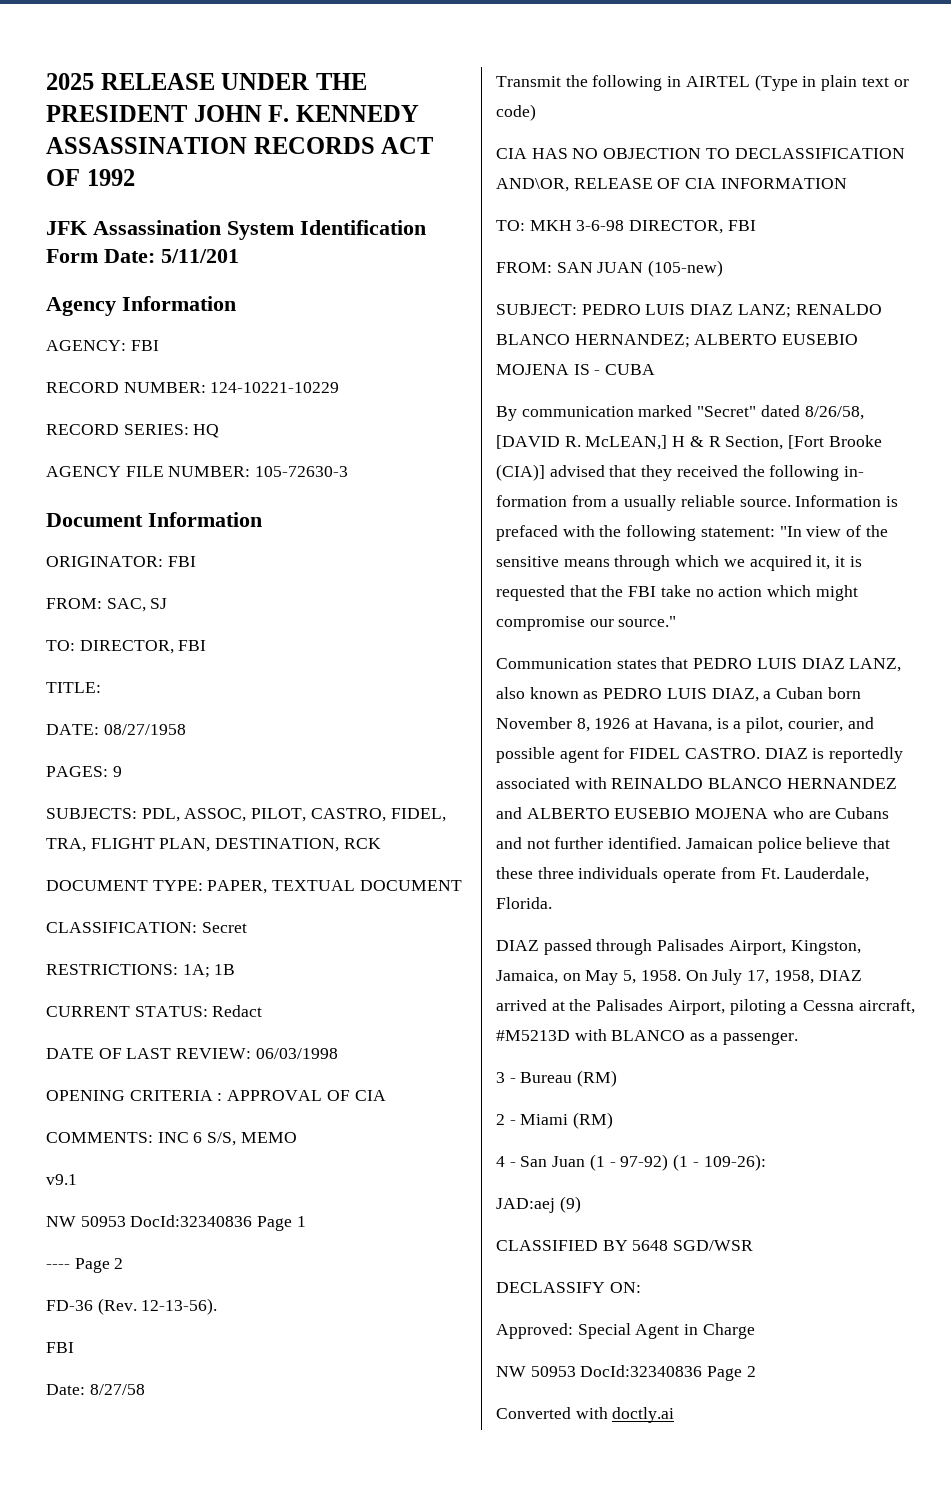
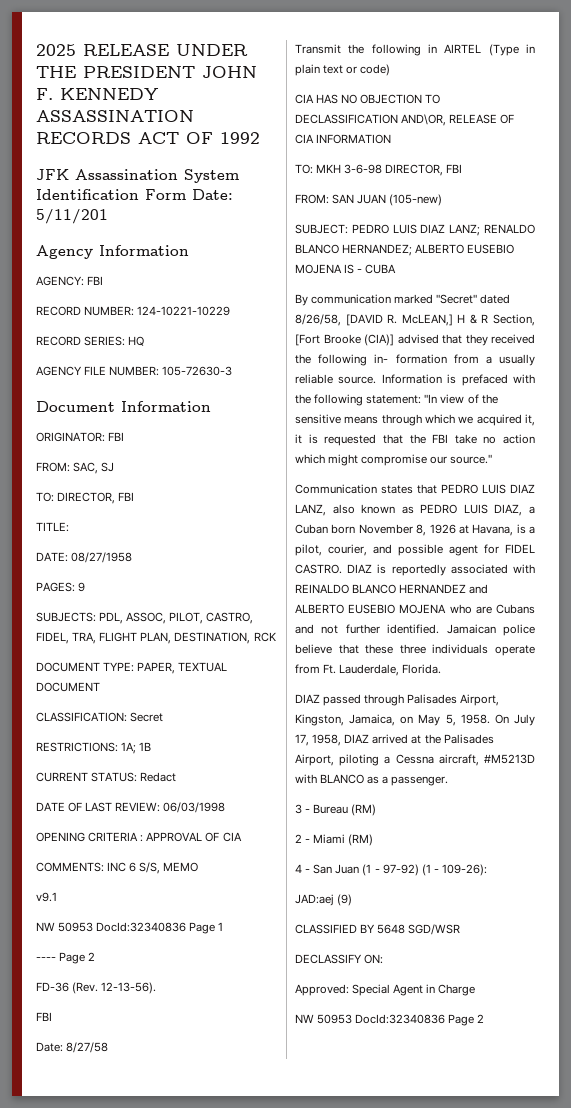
[496,1407,675,1423] // Converted with doctly.ai -> (485, 1018) none

